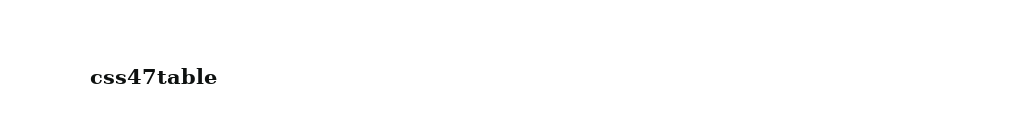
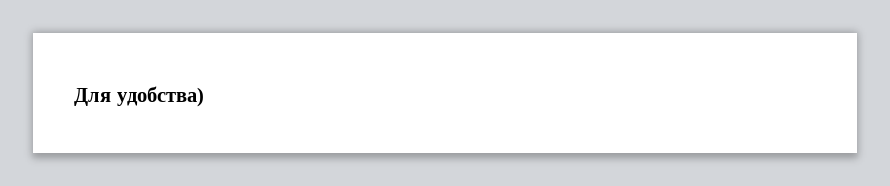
[90,68,217,84] css47table -> [74,86,204,107] Для удобства)

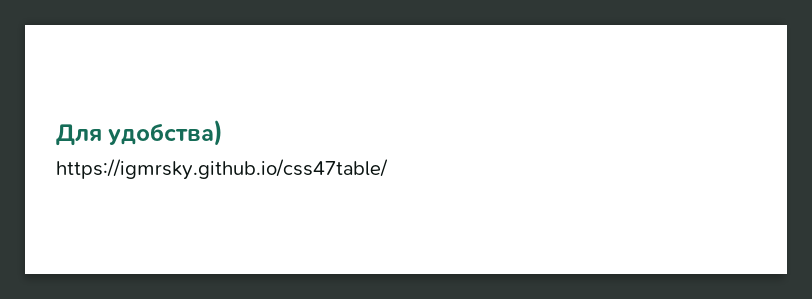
(204, 96) none -> [56,159,388,180] // https://igmrsky.github.io/css47table/

